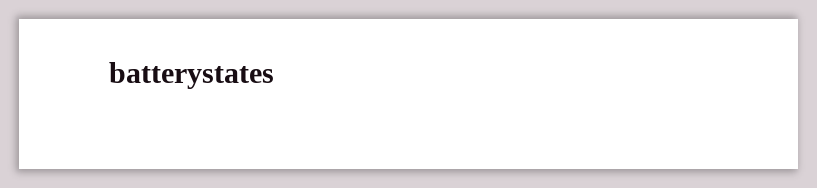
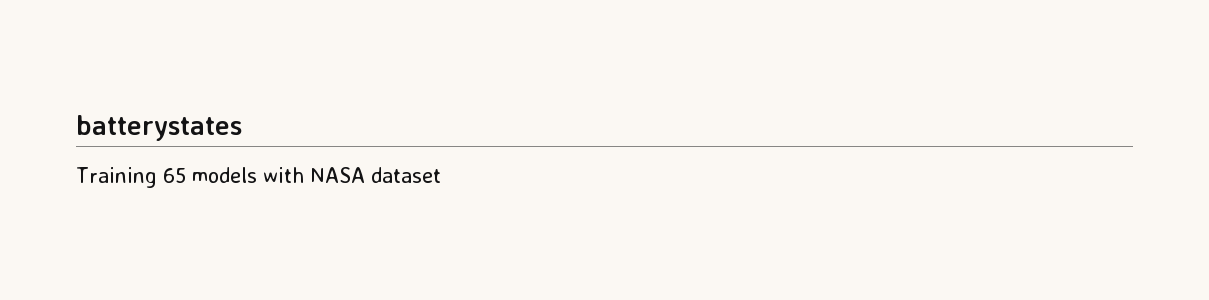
(274, 75) none -> [76,167,441,188] // Training 65 models with NASA dataset

